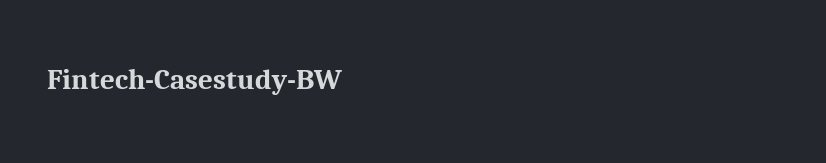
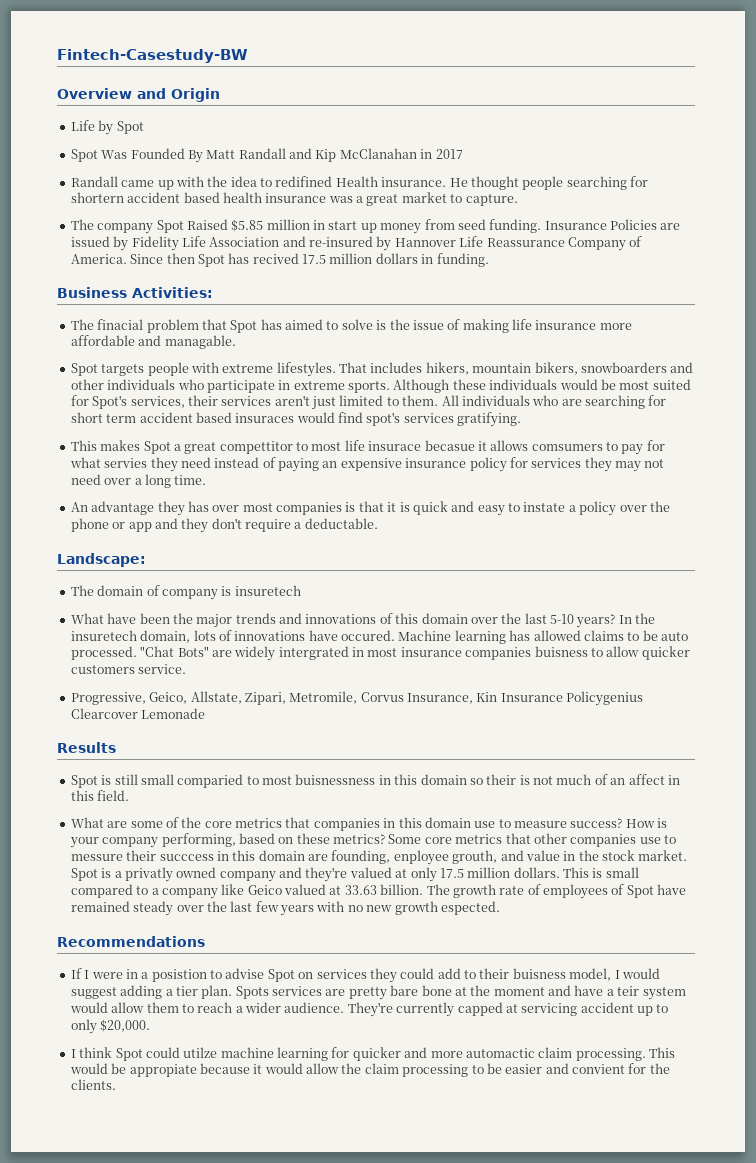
(342, 81) none -> [57,88,220,102] [70,120,144,135] [70,148,463,163] [70,176,648,190] [70,192,518,206] [70,219,681,234] [70,236,643,251] [70,253,489,267] [57,287,213,298] [70,319,632,333] [70,335,236,349] [70,362,694,377] [70,379,691,393] [70,395,667,410] [70,412,522,427] [70,440,665,455] [69,457,665,472] [70,474,207,488] [70,501,670,516] [70,518,378,533] [57,553,146,567] [70,585,301,600] [70,613,656,628] [70,630,688,644] [70,646,690,661] [70,664,187,674] [70,691,644,706] [70,708,206,719] [57,742,116,753] [70,774,680,788] [70,790,130,801] [70,817,668,831] [69,833,676,848] [70,850,688,865] [70,867,639,882] [70,884,687,899] [70,901,500,916] [57,936,205,947] [70,968,660,983] [70,985,686,1000] [69,1002,669,1017] [70,1019,151,1034] [70,1047,675,1061] [69,1063,670,1077] [70,1079,116,1090] // Overview and Origin // Life by Spot // Spot Was Founded By Matt Randall and Kip McClanahan in 2017 // Randall came up with the idea to redifined Health insurance. He thought people searching for shortern accident based health insurance was a great market to capture. // The company Spot Raised $5.85 million in start up money from seed funding. Insurance Policies are issued by Fidelity Life Association and re-insured by Hannover Life Reassurance Company of America. Since then Spot has recived 17.5 million dollars in funding. // Business Activities: // The finacial problem that Spot has aimed to solve is the issue of making life insurance more affordable and managable. // Spot targets people with extreme lifestyles. That includes hikers, mountain bikers, snowboarders and other individuals who participate in extreme sports. Although these individuals would be most suited for Spot's services, their services aren't just limited to them. All individuals who are searching for short term accident based insuraces would find spot's services gratifying. // This makes Spot a great compettitor to most life insurace becasue it allows comsumers to pay for what servies they need instead of paying an expensive insurance policy for services they may not need over a long time. // An advantage they has over most companies is that it is quick and easy to instate a policy over the phone or app and they don't require a deductable. // Landscape: // The domain of company is insuretech // What have been the major trends and innovations of this domain over the last 5-10 years? In the insuretech domain, lots of innovations have occured. Machine learning has allowed claims to be auto processed. "Chat Bots" are widely intergrated in most insurance companies buisness to allow quicker customers service. // Progressive, Geico, Allstate, Zipari, Metromile, Corvus Insurance, Kin Insurance Policygenius Clearcover Lemonade // Results // Spot is still small comparied to most buisnessness in this domain so their is not much of an affect in this field. // What are some of the core metrics that companies in this domain use to measure success? How is your company performing, based on these metrics? Some core metrics that other companies use to messure their succcess in this domain are founding, enployee grouth, and value in the stock market. Spot is a privatly owned company and they're valued at only 17.5 million dollars. This is small compared to a company like Geico valued at 33.63 billion. The growth rate of employees of Spot have remained steady over the last few years with no new growth espected. // Recommendations // If I were in a posistion to advise Spot on services they could add to their buisness model, I would suggest adding a tier plan. Spots services are pretty bare bone at the moment and have a teir system would allow them to reach a wider audience. They're currently capped at servicing accident up to only $20,000. // I think Spot could utilze machine learning for quicker and more automactic claim processing. This would be appropiate because it would allow the claim processing to be easier and convient for the clients.

